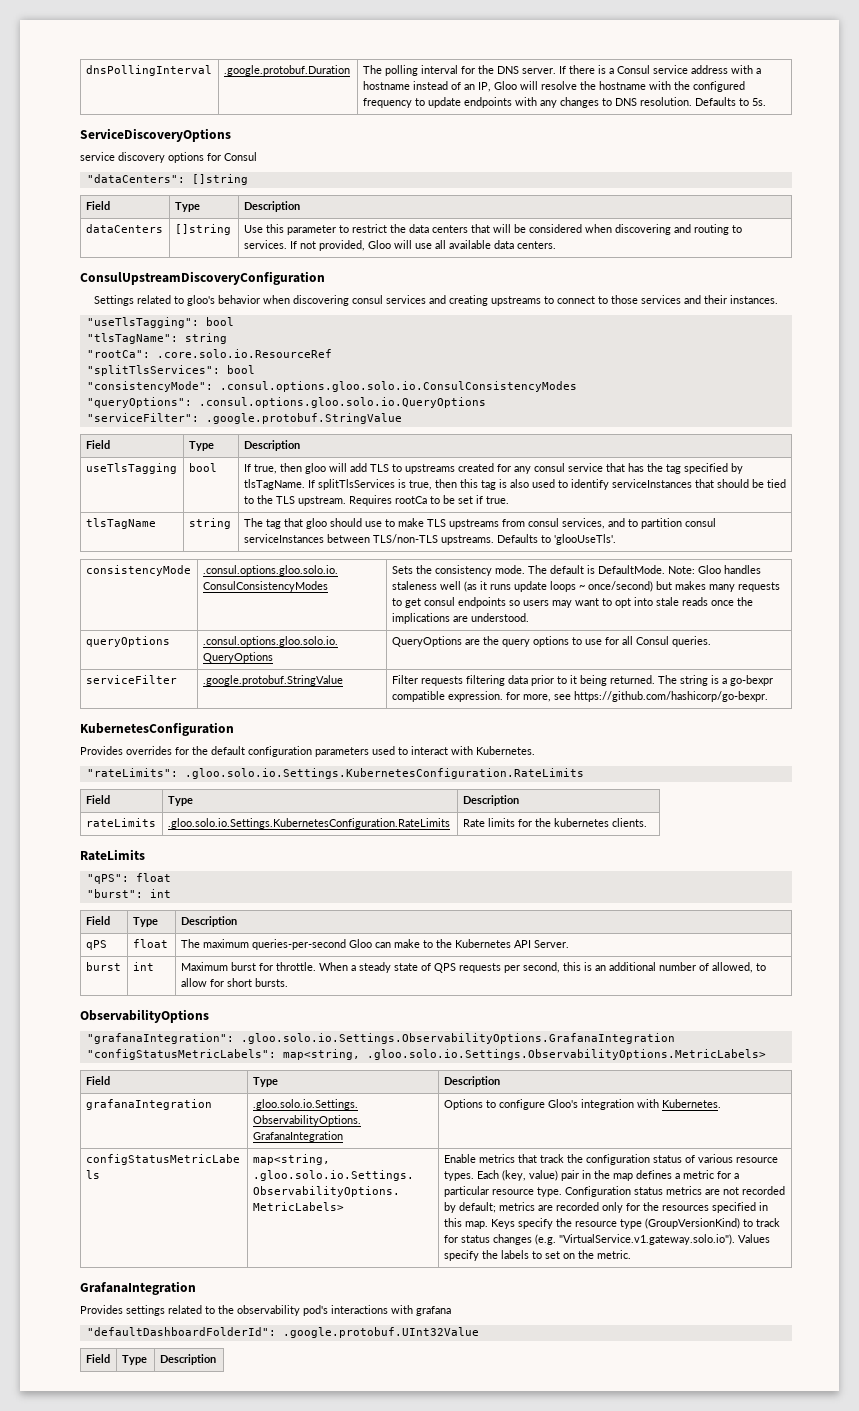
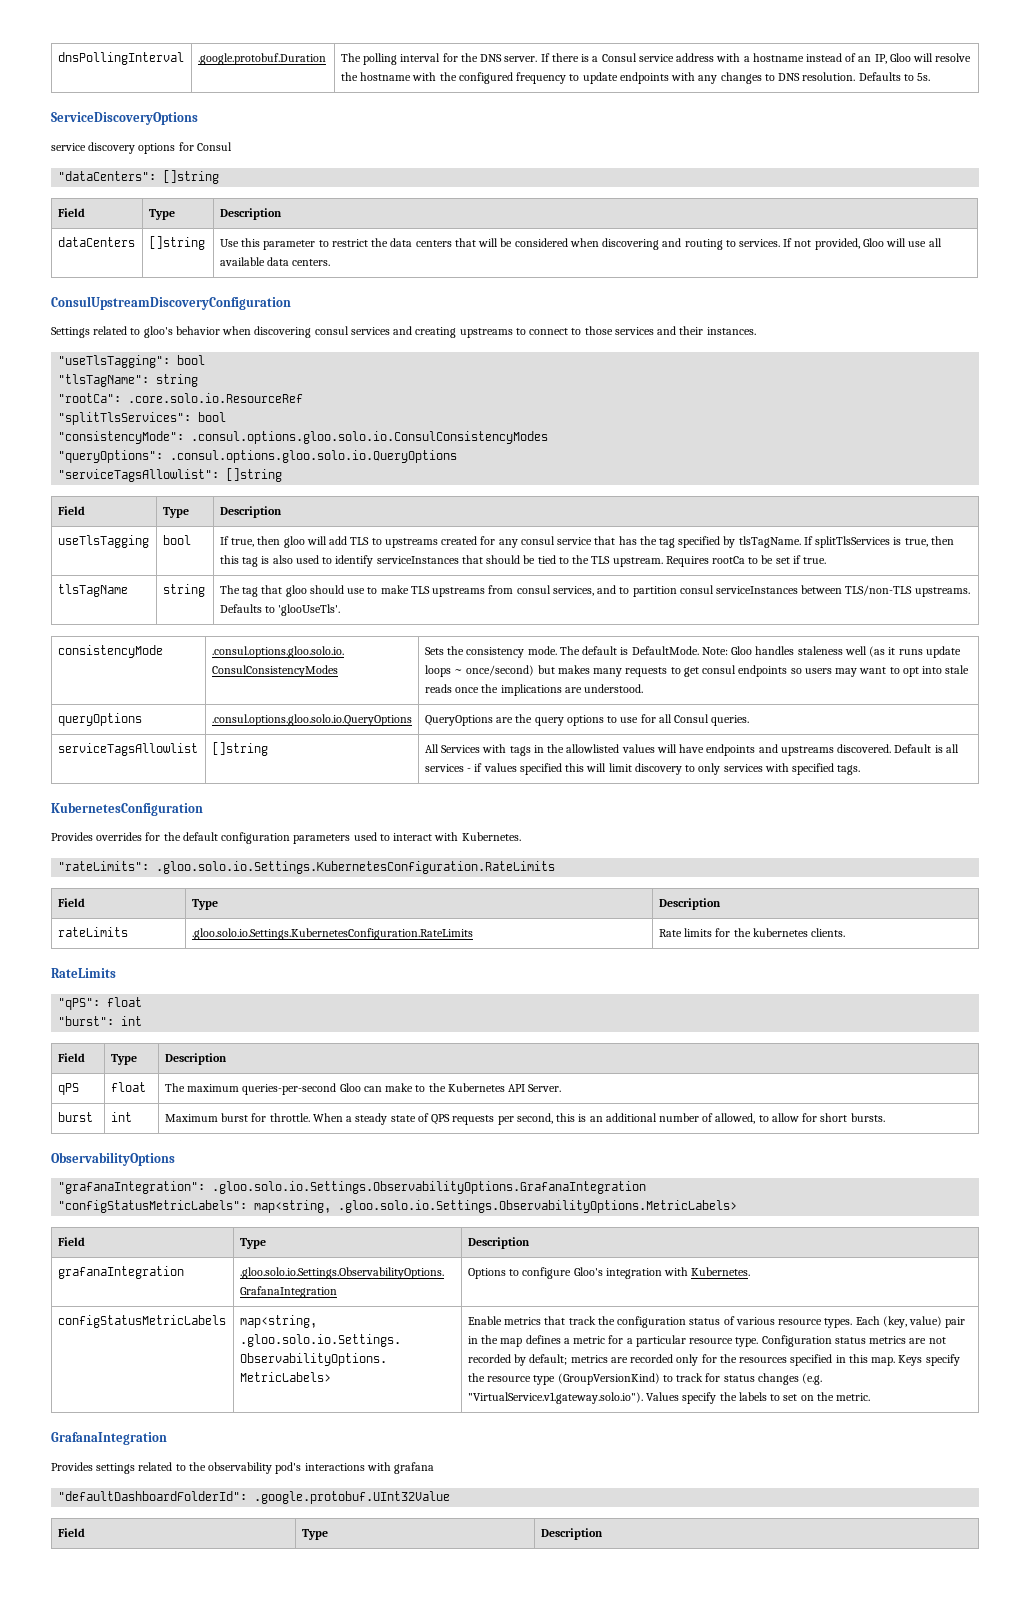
[86,413,402,424] "serviceFilter": .google.protobuf.StringValue -> [58,468,283,482] "serviceTagsAllowlist": []string
[85,675,177,684] [202,675,343,686] [391,675,773,686] [391,691,768,702] serviceFilter | .google.protobuf.StringValue | Filter requests filtering data prior to it being returned. The string is a go-bexpr compatible expression. for more, see https://github.com/hashicorp/go-bexpr. -> [57,743,198,756] [211,742,268,756] [424,744,959,756] [424,763,861,775] serviceTagsAllowlist | []string | All Services with tags in the allowlisted values will have endpoints and upstreams discovered. Default is all services - if values specified this will limit discovery to only services with specified tags.

